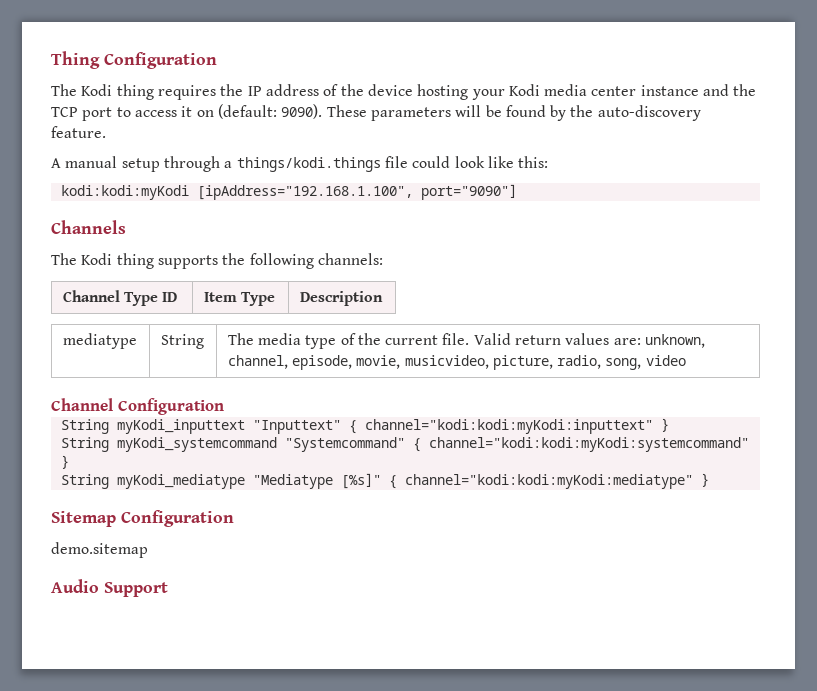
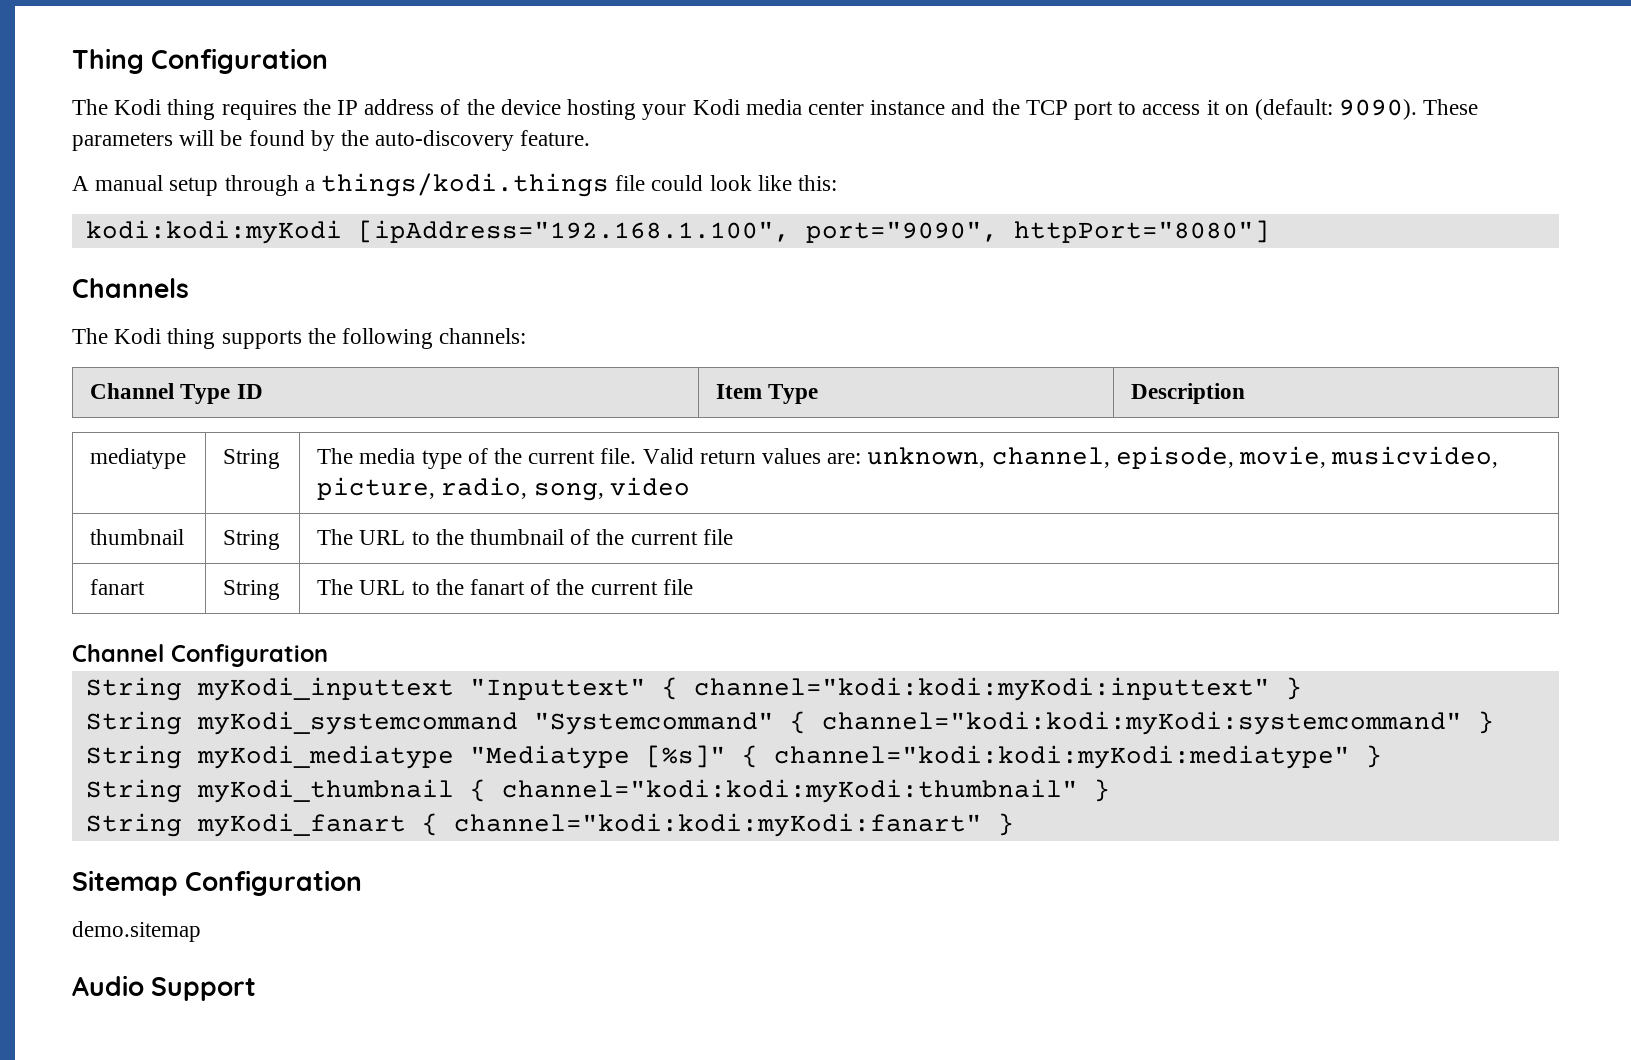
[420,184,517,200] port="9090"] -> [805,220,1270,243] port="9090", httpPort="8080"]
(686, 360) none -> [90,529,185,545] [223,530,281,550] [317,529,733,545] [90,579,146,595] [223,580,281,600] [317,579,693,595] // thumbnail | String | The URL to the thumbnail of the current file // fanart | String | The URL to the fanart of the current file
(709, 480) none -> [85,779,1110,803] [85,813,1014,837] // String myKodi_thumbnail { channel="kodi:kodi:myKodi:thumbnail" } // String myKodi_fanart { channel="kodi:kodi:myKodi:fanart" }

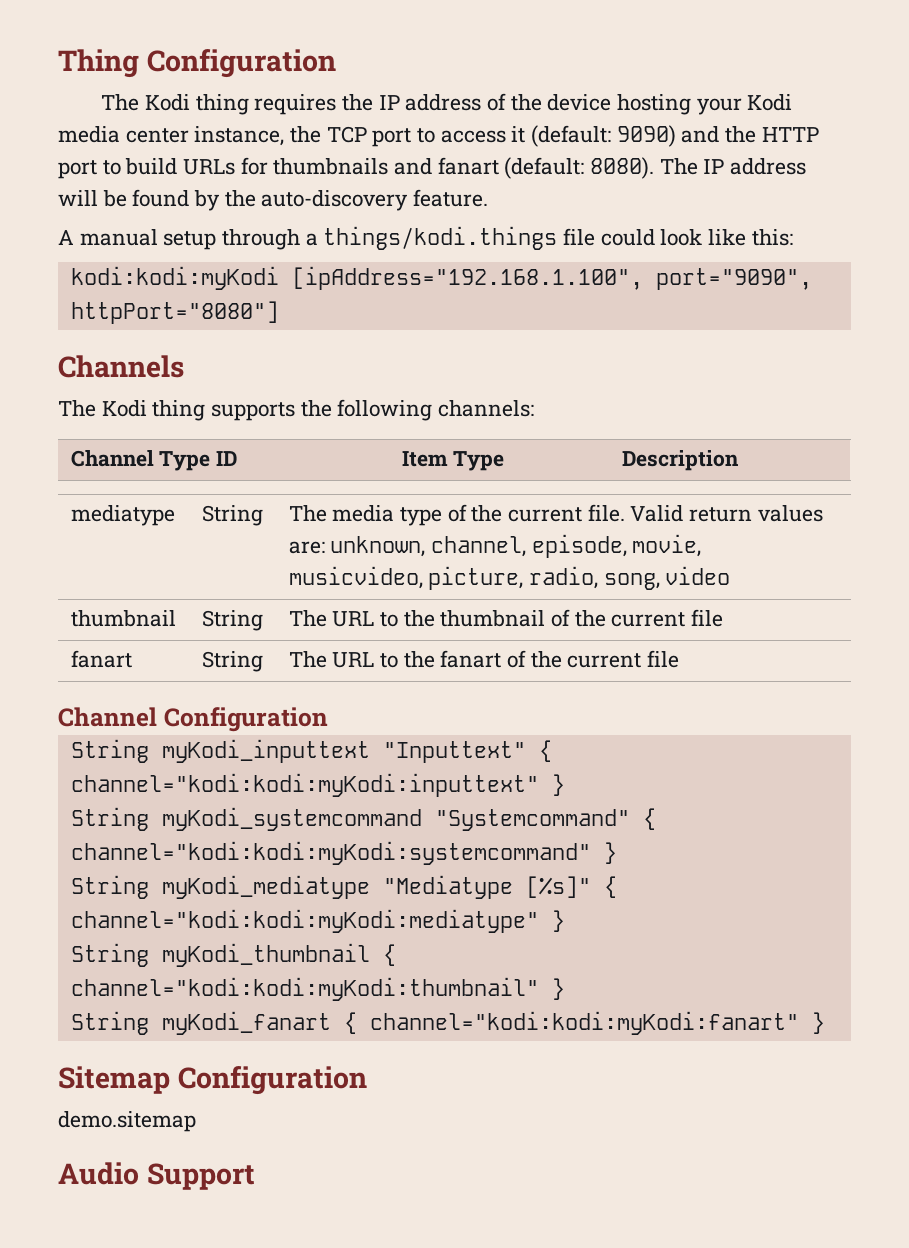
[870,99,986,115] instance and -> [194,126,285,146] instance,
[1224,99,1479,120] [72,132,173,151] on (default: 9090). These parameters -> [531,125,819,147] [58,157,807,179] (default: 9090) and the HTTP port to build URLs for thumbnails and fanart (default: 8080). The IP address

